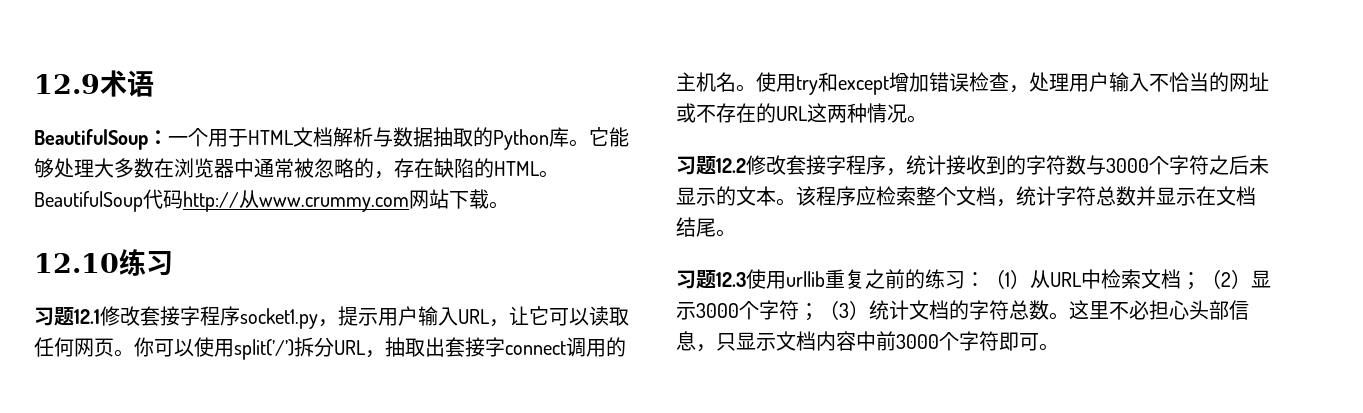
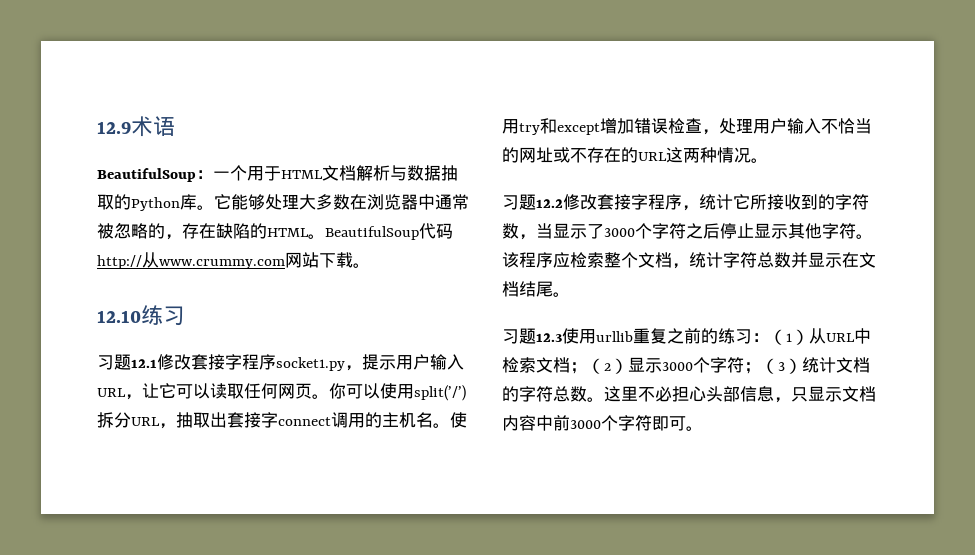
(946, 165) none -> [733,194,767,210] 它所
[1086,155,1106,175] 与 -> [519,223,604,240] ，当显示了
[1249,155,1269,175] [676,186,776,206] 未显示的文本 -> [720,223,856,239] 停止显示其他字符

